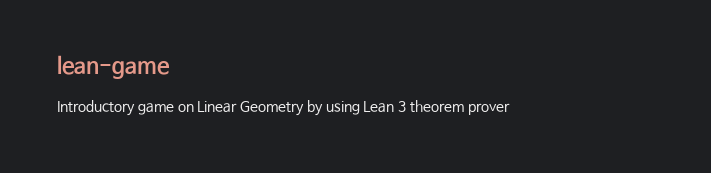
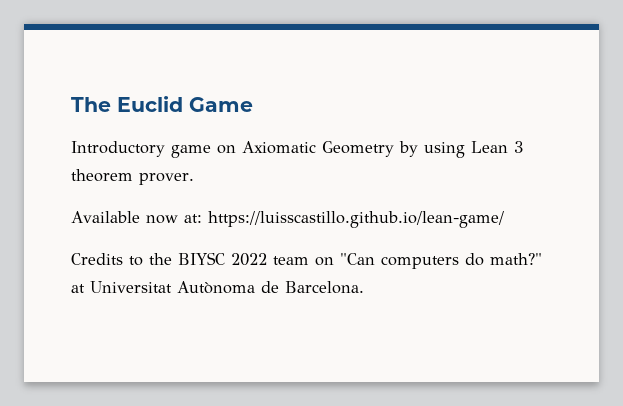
[57,55,170,79] lean-game -> [71,96,253,112] The Euclid Game
[197,101,238,113] Linear -> [242,141,316,154] Axiomatic
[467,103,510,115] prover -> [139,173,194,185] [71,211,504,228] [71,252,542,269] [71,281,364,294] prover. // Available now at: https://luisscastillo.github.io/lean-game/ // Credits to the BIYSC 2022 team on "Can computers do math?" at Universitat Autònoma de Barcelona.

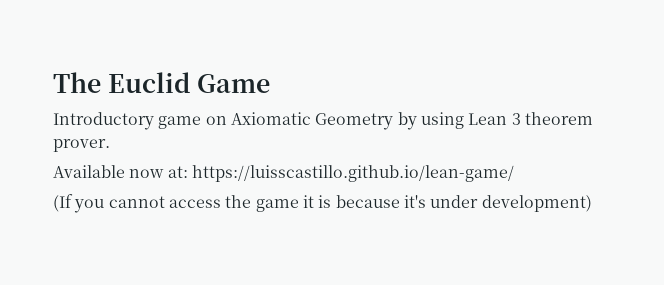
[71,252,542,269] [71,281,364,294] Credits to the BIYSC 2022 team on "Can computers do math?" at Universitat Autònoma de Barcelona. -> [53,194,592,213] (If you cannot access the game it is because it's under development)

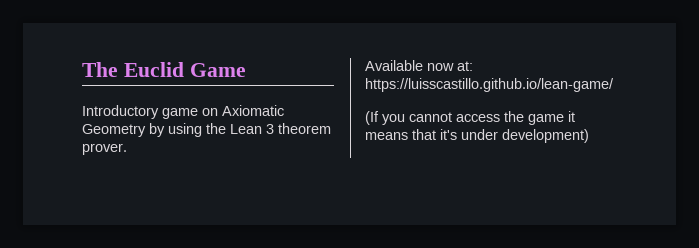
(464, 120) none -> [206,123,226,134] the
[318,195,400,208] is because -> [365,129,436,140] means that

